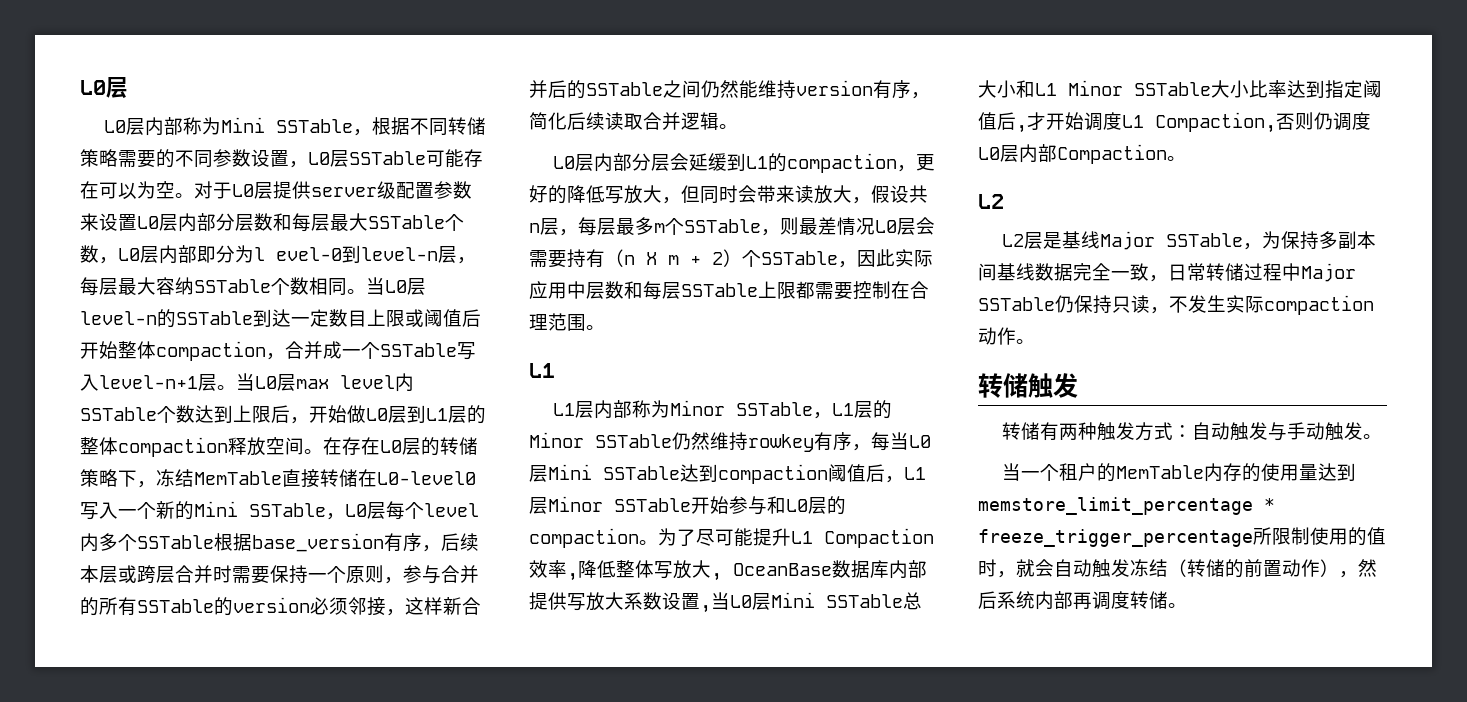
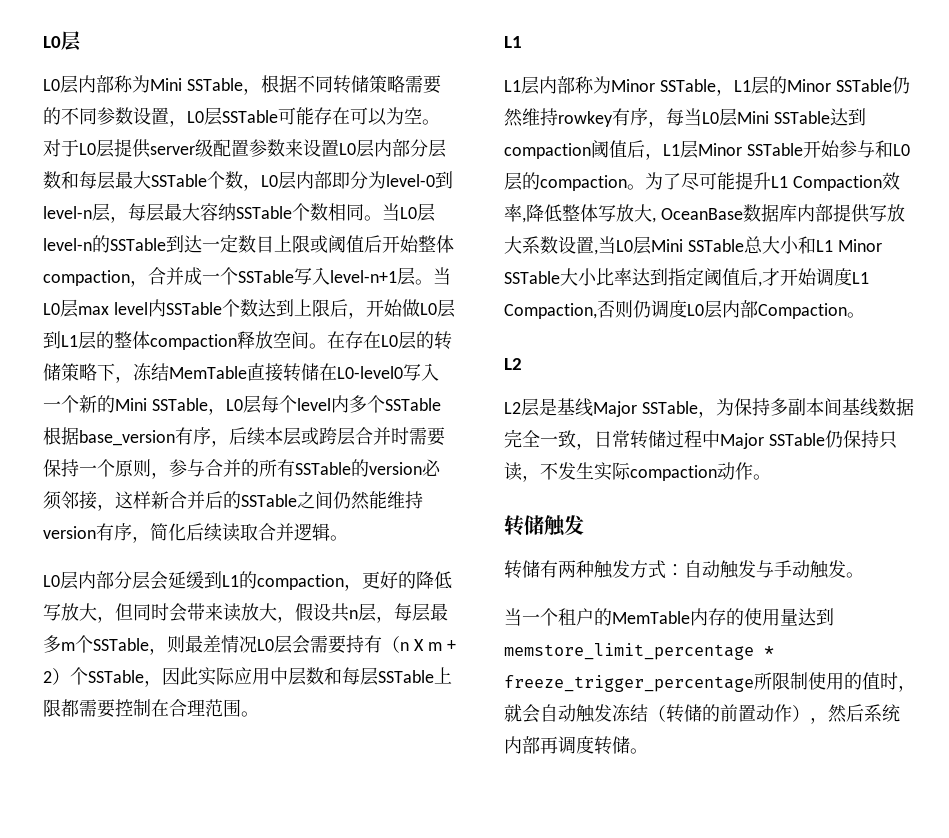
[254,247,342,261] l evel-0 -> [386,174,435,187] level-0

